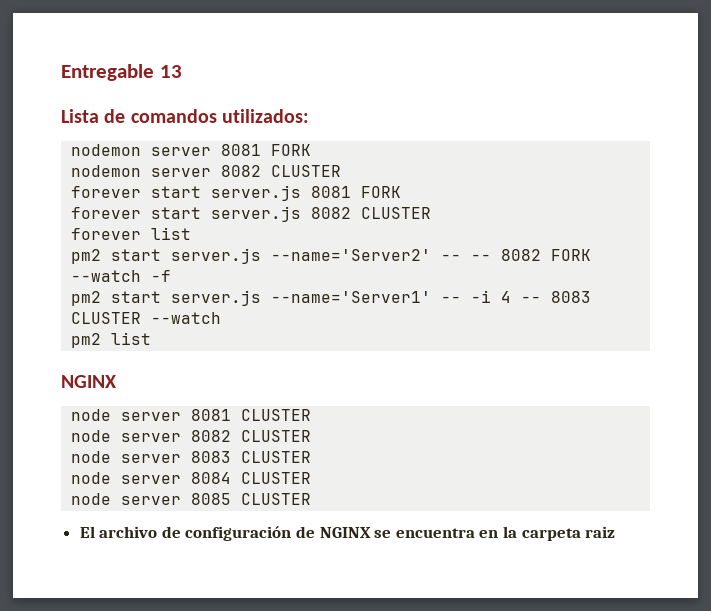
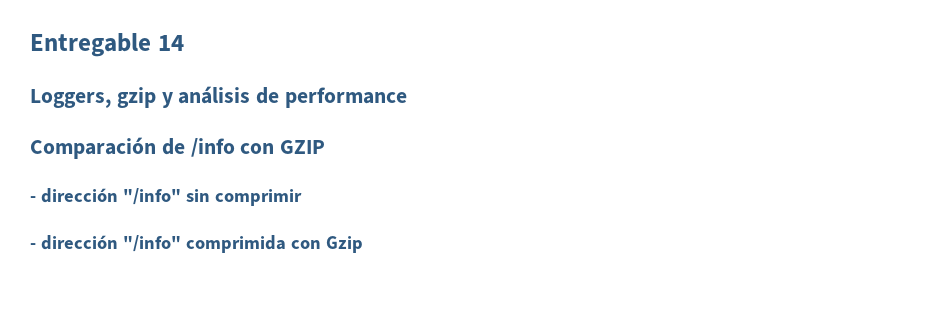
[159,65,182,78] [61,109,309,123] [71,144,312,156] [71,165,342,177] [71,185,402,201] [71,206,432,222] [71,227,192,240] [71,248,592,264] [71,270,172,282] [71,290,592,306] [71,312,222,324] [71,332,152,348] [61,375,116,388] [71,409,312,421] [71,430,312,442] [71,451,312,463] [71,472,312,484] [71,493,312,505] [79,526,616,541] 13 // Lista de comandos utilizados: // nodemon server 8081 FORK // nodemon server 8082 CLUSTER // forever start server.js 8081 FORK // forever start server.js 8082 CLUSTER // forever list // pm2 start server.js --name='Server2' -- -- 8082 FORK --watch -f // pm2 start server.js --name='Server1' -- -i 4 -- 8083 CLUSTER --watch // pm2 list // NGINX // node server 8081 CLUSTER // node server 8082 CLUSTER // node server 8083 CLUSTER // node server 8084 CLUSTER // node server 8085 CLUSTER // El archivo de configuración de NGINX se encuentra en la carpeta raiz -> [157,35,184,51] [30,86,408,108] [30,137,326,159] [30,188,302,206] [30,235,363,253] 14 // Loggers, gzip y análisis de performance // Comparación de /info con GZIP // - dirección "/info" sin comprimir // - dirección "/info" comprimida con Gzip

